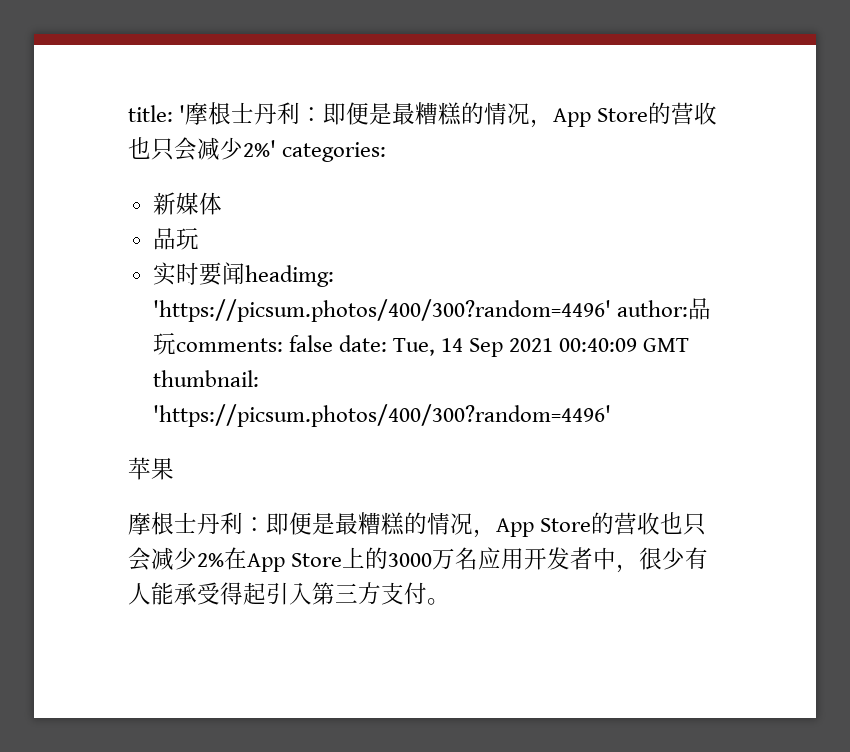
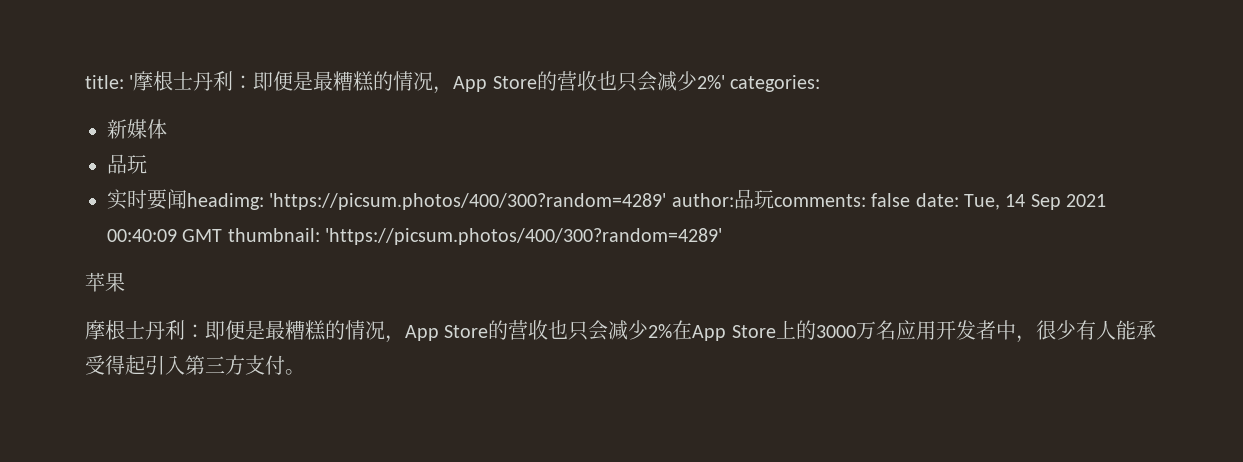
[152,299,611,322] 'https://picsum.photos/400/300?random=4496' -> [269,193,667,210] 'https://picsum.photos/400/300?random=4289'
[152,404,611,427] 'https://picsum.photos/400/300?random=4496' -> [325,228,723,245] 'https://picsum.photos/400/300?random=4289'

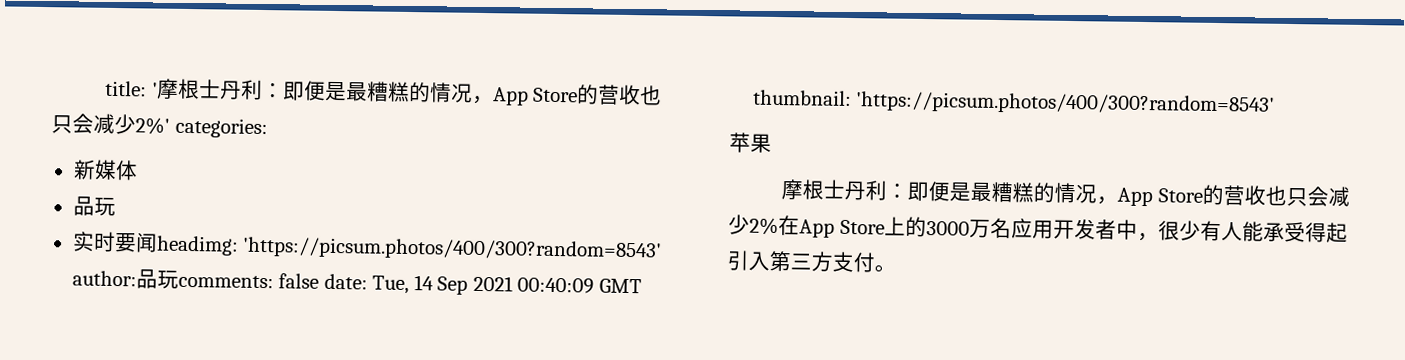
[269,193,667,210] 'https://picsum.photos/400/300?random=4289' -> [242,236,663,262] 'https://picsum.photos/400/300?random=8543'
[325,228,723,245] 'https://picsum.photos/400/300?random=4289' -> [855,91,1276,116] 'https://picsum.photos/400/300?random=8543'

